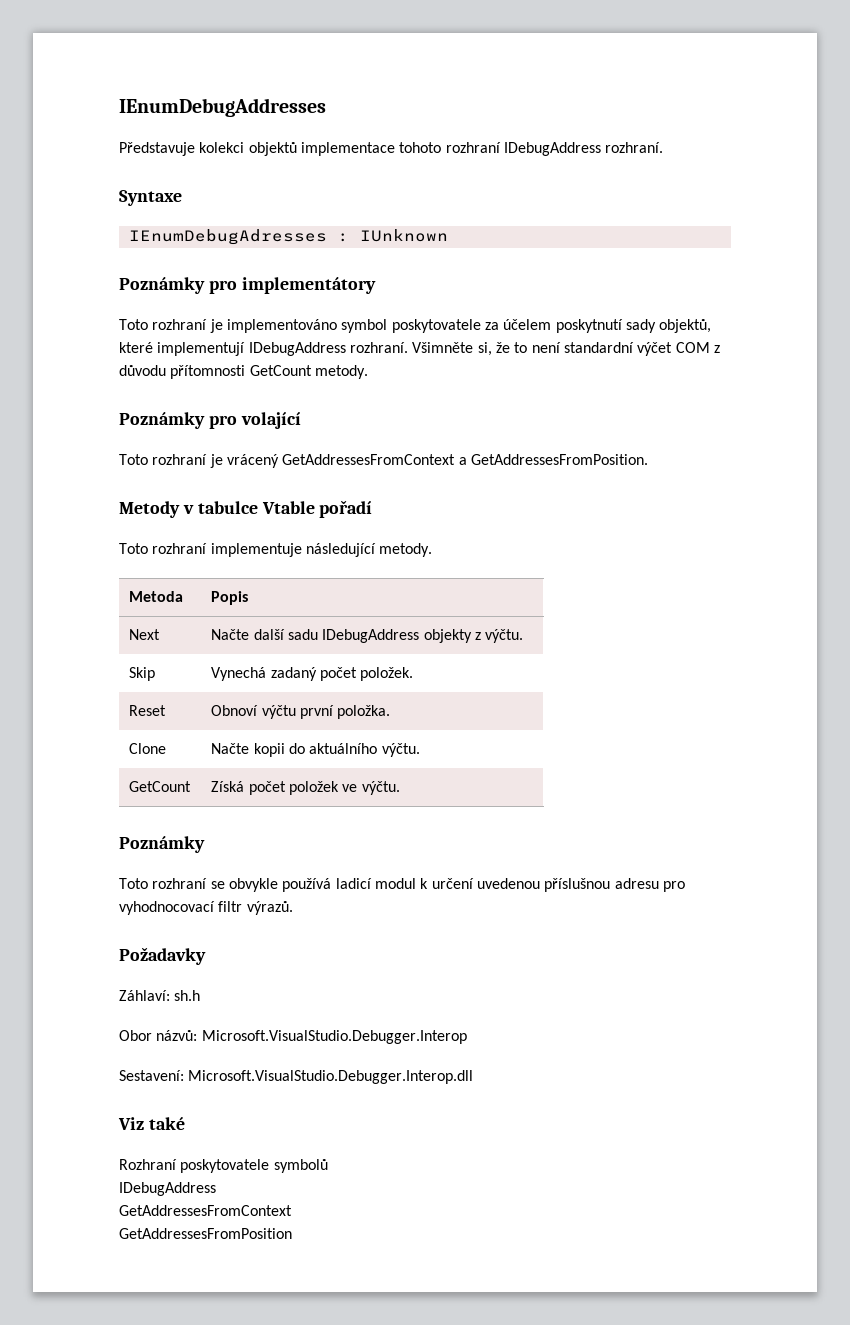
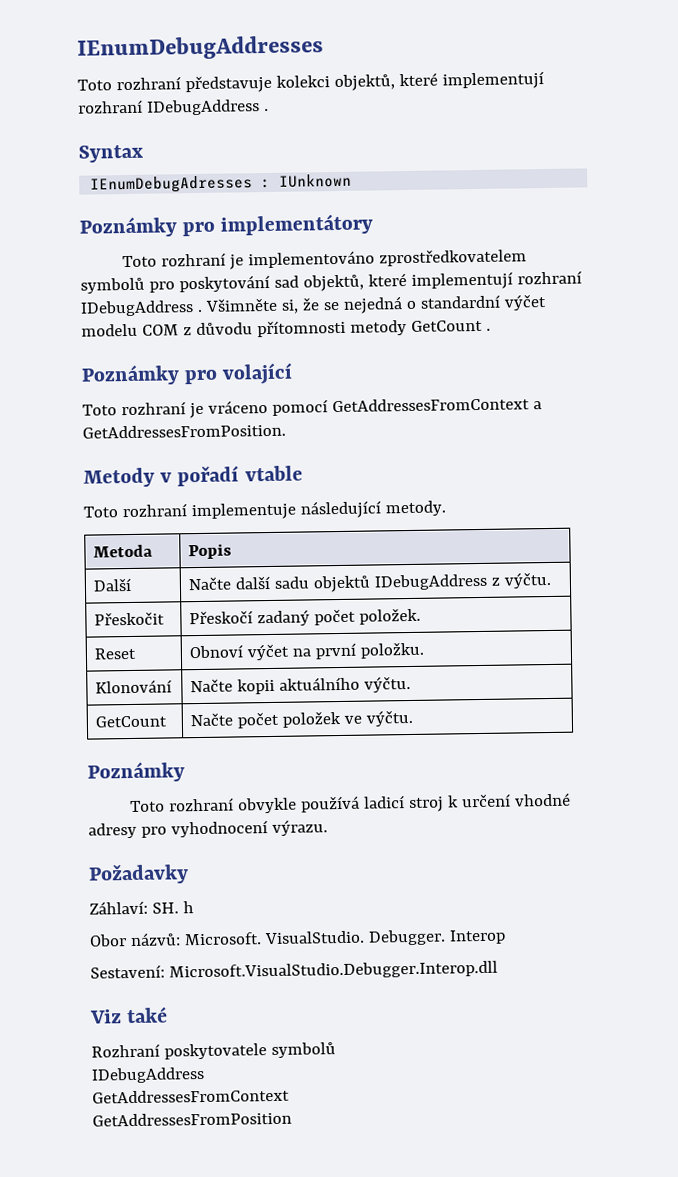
[119,142,664,156] [119,190,182,206] Představuje kolekci objektů implementace tohoto rozhraní IDebugAddress rozhraní. // Syntaxe -> [77,71,544,94] [77,99,269,116] [78,144,144,163] Toto rozhraní představuje kolekci objektů, které implementují rozhraní IDebugAddress . // Syntax
[341,319,712,333] [119,342,561,356] symbol poskytovatele za účelem poskytnutí sady objektů, které implementují IDebugAddress rozhraní. Všimněte si, že to není -> [378,248,527,267] [80,270,582,294] [80,296,417,317] zprostředkovatelem symbolů pro poskytování sad objektů, které implementují rozhraní IDebugAddress . Všimněte si, že se nejedná o
(673, 349) none -> [81,323,138,337] modelu
[249,365,368,379] GetCount metody. -> [349,319,491,336] metody GetCount .
[226,454,279,468] vrácený -> [207,399,328,416] vráceno pomocí
[197,501,315,514] tabulce Vtable -> (173, 477) none
(373, 509) none -> [244,465,303,482] vtable
[129,629,161,640] Next -> [93,577,133,592] Další
[322,629,472,643] IDebugAddress objekty -> [313,573,489,593] objektů IDebugAddress
[129,667,156,681] [211,667,267,681] Skip | Vynechá -> [94,611,166,626] [189,610,254,625] Přeskočit | Přeskočí
[261,705,391,719] [129,743,167,754] výčtu první položka. // Clone -> [247,641,426,661] [95,679,173,694] výčet na první položku. // Klonování
[289,743,306,754] do -> (276, 686) none
[211,781,245,792] Získá -> [190,712,234,727] Načte
[210,881,225,889] se -> (234, 804) none
[374,878,416,889] modul -> [407,796,444,813] stroj
[476,878,685,892] [119,901,293,915] uvedenou příslušnou adresu pro vyhodnocovací filtr výrazů. -> [513,792,571,807] [88,819,328,839] vhodné adresy pro vyhodnocení výrazu.
[174,990,201,1001] sh.h -> [151,901,194,914] SH. h
[201,1030,467,1044] Microsoft.VisualStudio.Debugger.Interop -> [183,929,506,946] Microsoft. VisualStudio. Debugger. Interop

